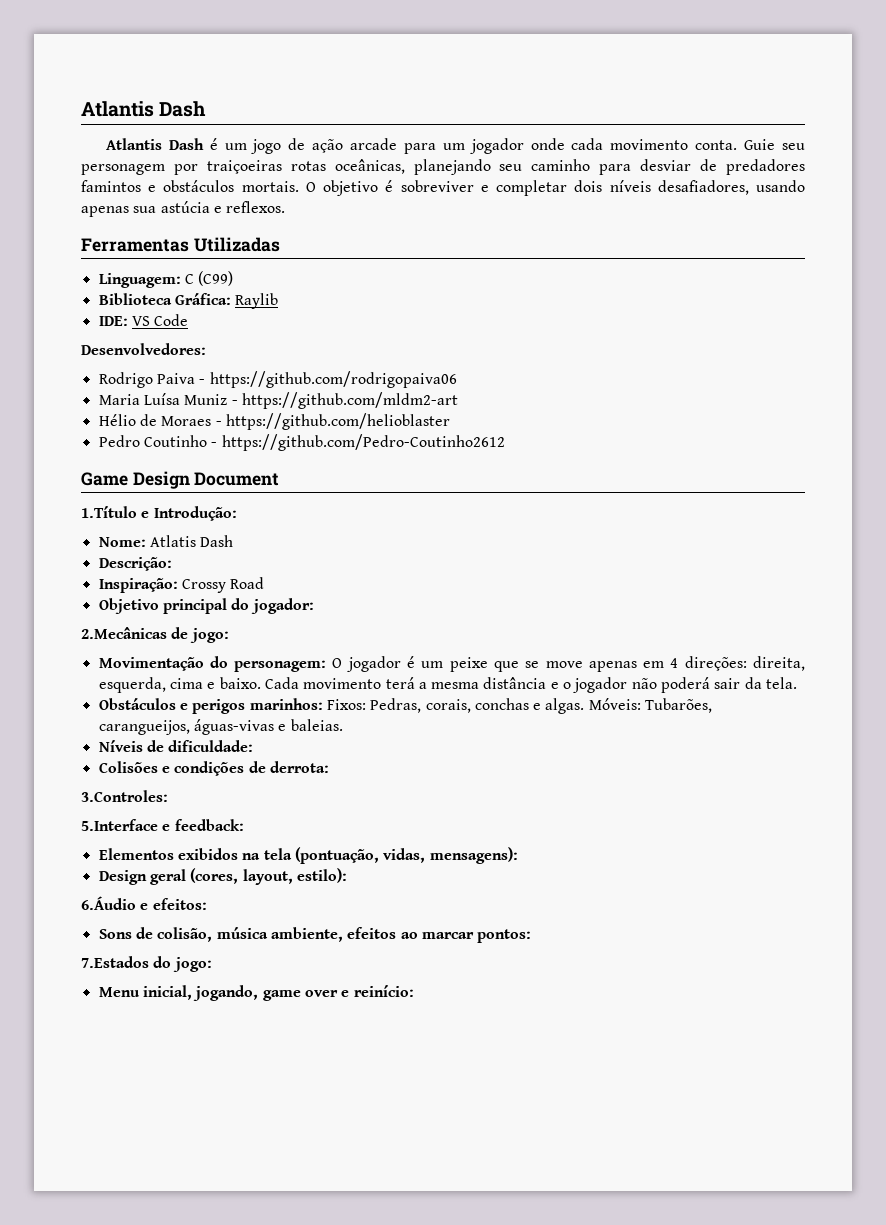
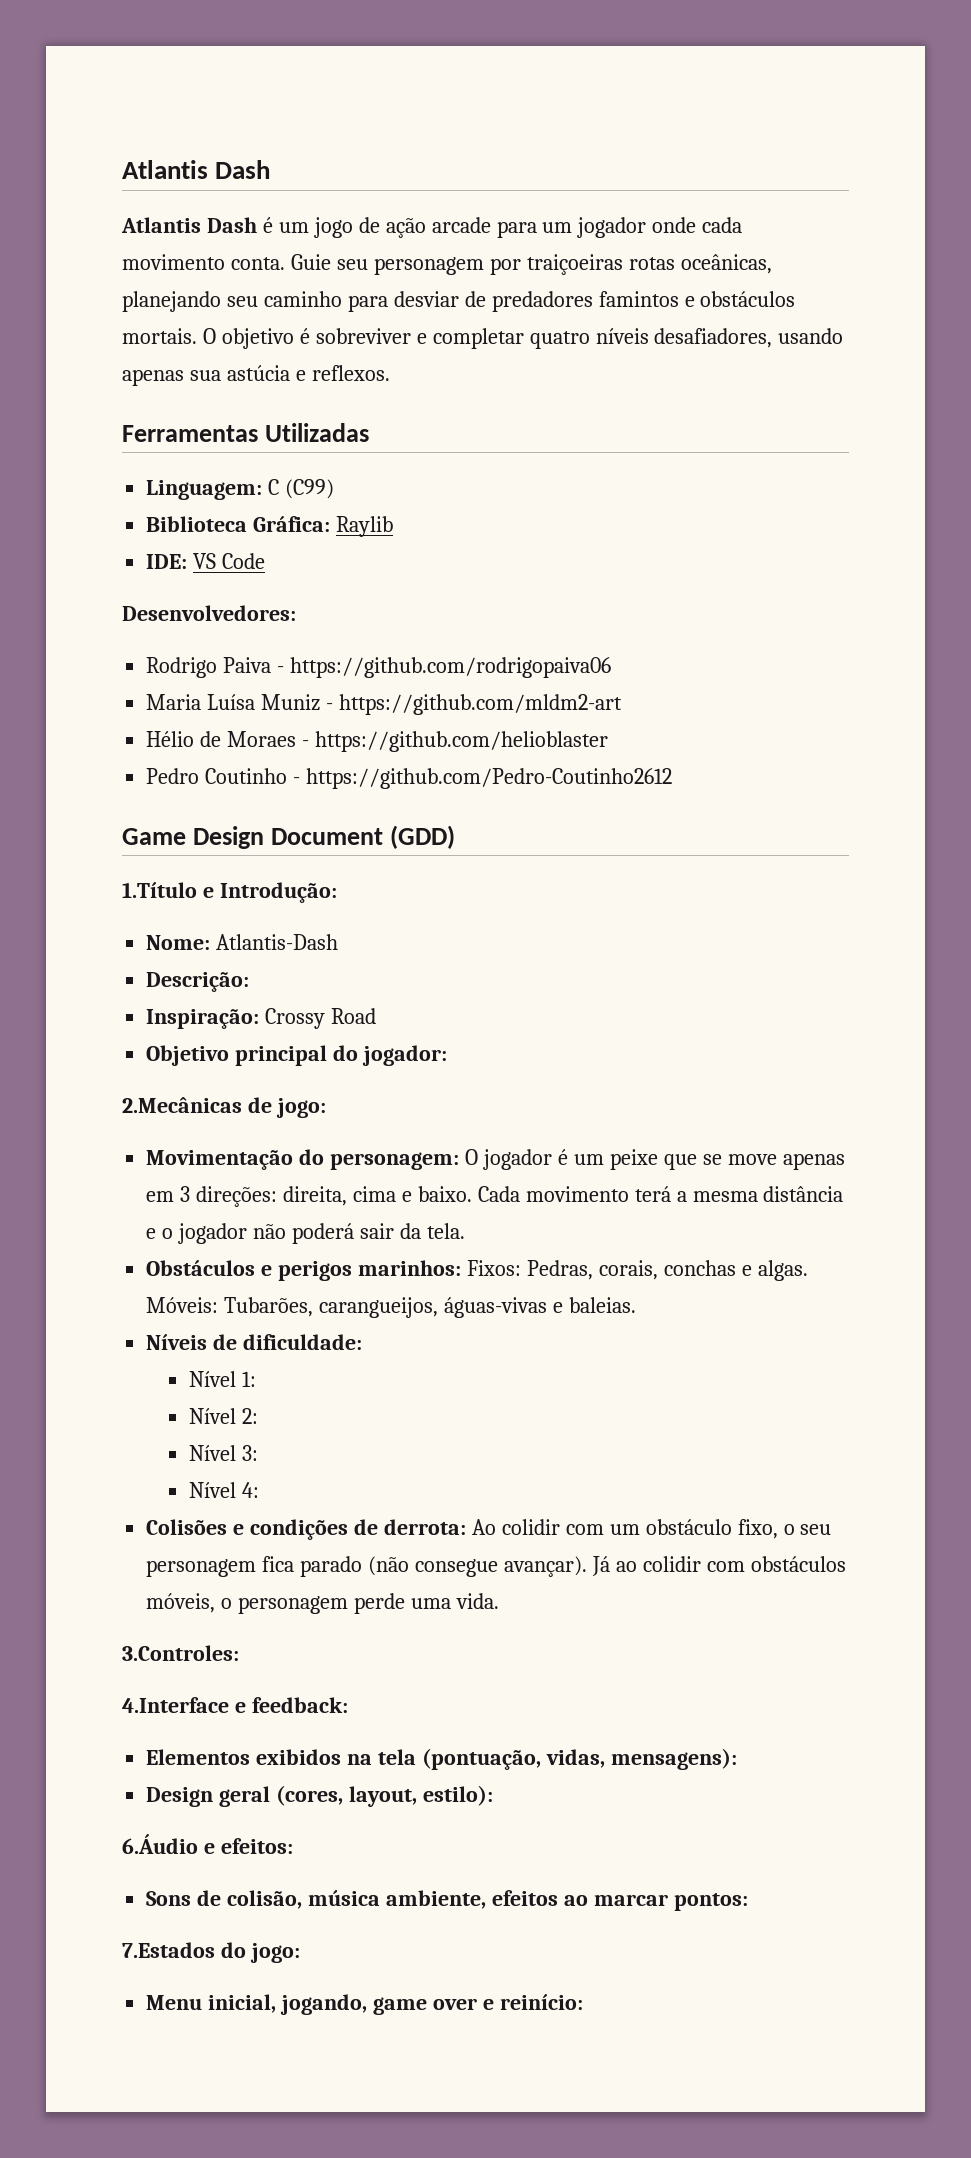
[574,180,603,192] dois -> [529,331,590,349] quatro
(280, 479) none -> [389,825,455,849] (GDD)
[149,535,234,547] Atlatis Dash -> [216,934,339,950] Atlantis-Dash
[670,658,679,668] 4 -> [180,1186,191,1202] 3
[98,677,166,693] esquerda, -> (348, 1196) none
(254, 746) none -> [189,1371,257,1387] [189,1408,259,1424] [189,1445,259,1461] [189,1482,260,1498] // Nível 1: // Nível 2: // Nível 3: // Nível 4:
(329, 767) none -> [471,1519,832,1539] [146,1556,846,1577] [146,1593,499,1614] Ao colidir com um obstáculo fixo, o seu personagem fica parado (não consegue avançar). Já ao colidir com obstáculos móveis, o personagem perde uma vida.
[81,819,158,831] 5.Interface -> [122,1697,229,1713] 4.Interface

